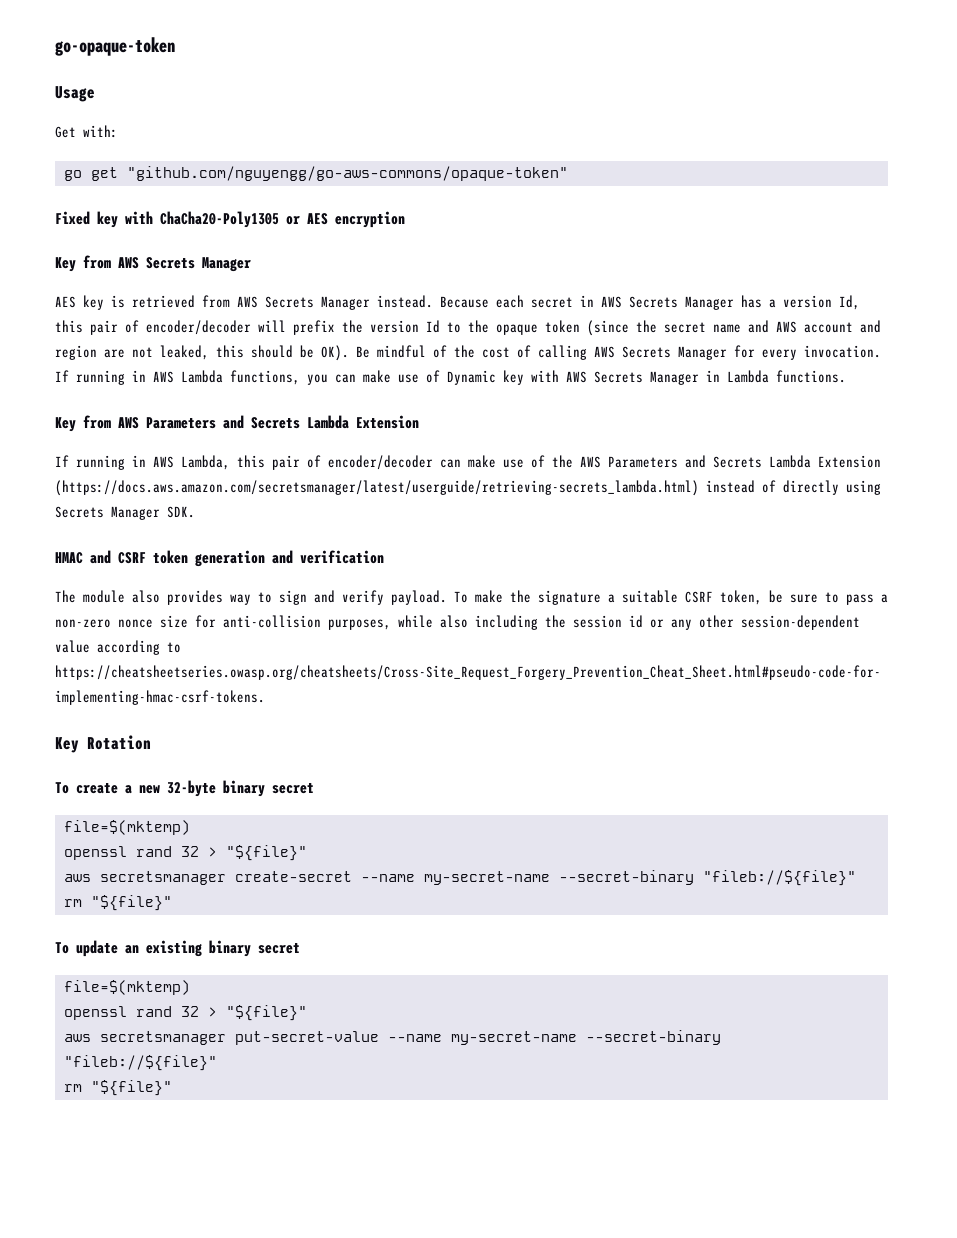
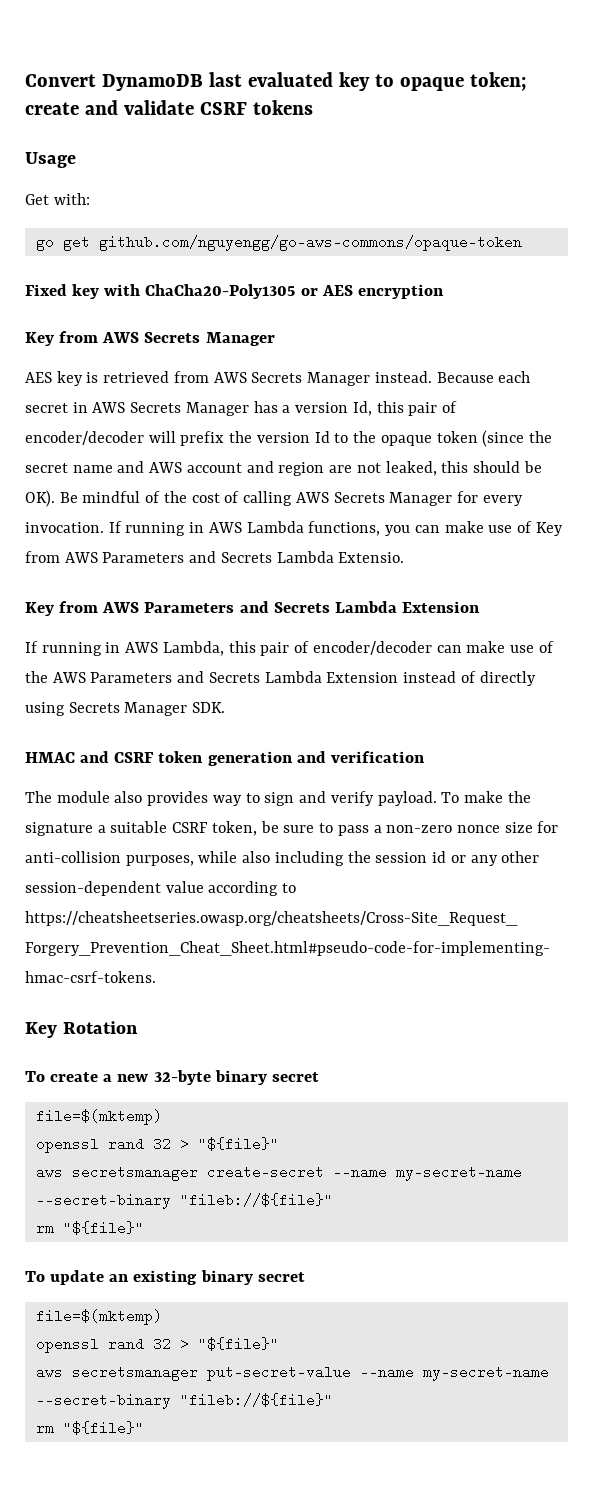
[55,37,175,56] go-opaque-token -> [25,72,527,91] [25,100,313,115] Convert DynamoDB last evaluated key to opaque token; create and validate CSRF tokens
[126,166,568,181] "github.com/nguyengg/go-aws-commons/opaque-token" -> [98,235,522,251] github.com/nguyengg/go-aws-commons/opaque-token
[447,370,846,385] Dynamic key with AWS Secrets Manager in Lambda functions. -> [535,522,563,536] [25,551,405,563] Key from AWS Parameters and Secrets Lambda Extensio.
[55,480,699,496] (https://docs.aws.amazon.com/secretsmanager/latest/userguide/retrieving-secrets_lambda.html) -> (399, 677) none

